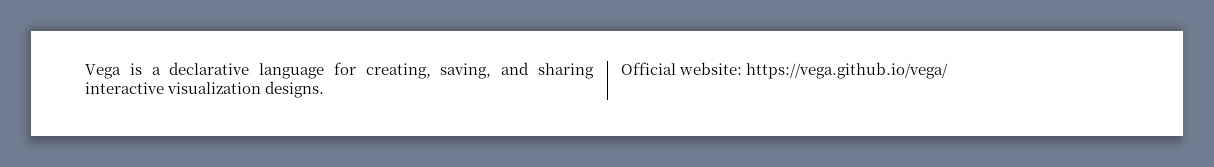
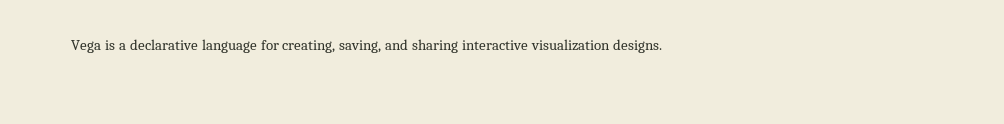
[621,62,949,79] // Official website: https://vega.github.io/vega/ -> (662, 46) none

